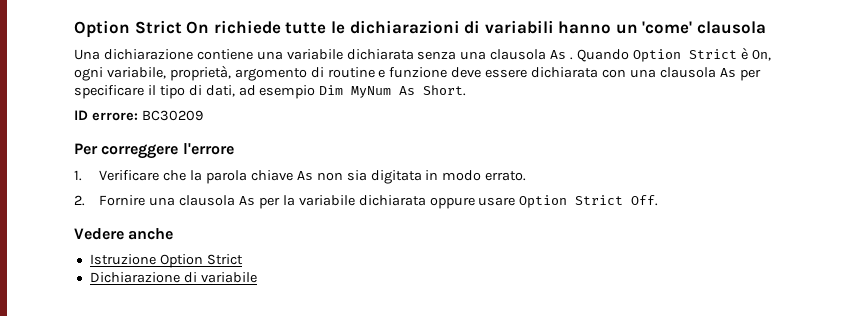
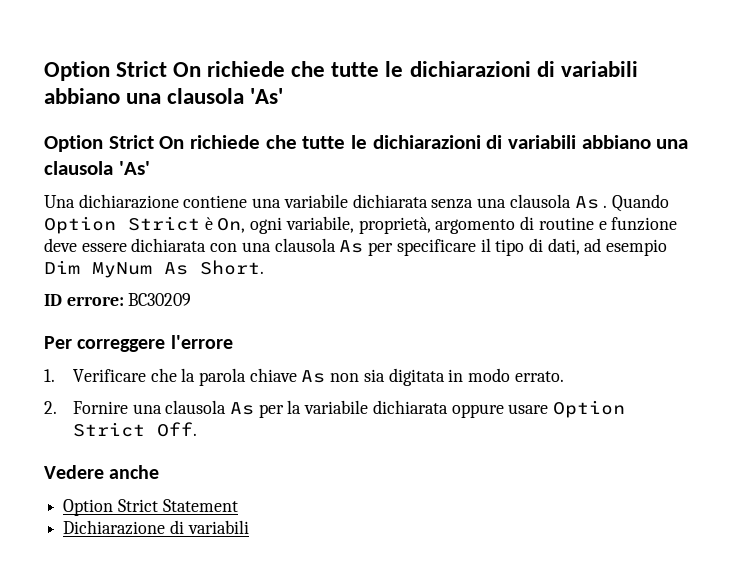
[74,20,767,38] Option Strict On richiede tutte le dichiarazioni di variabili hanno un 'come' clausola -> [44,61,638,81] [44,88,284,104] [44,135,689,152] [44,161,150,175] Option Strict On richiede che tutte le dichiarazioni di variabili abbiano una clausola 'As' // Option Strict On richiede che tutte le dichiarazioni di variabili abbiano una clausola 'As'
[89,254,243,268] Istruzione Option Strict -> [63,499,238,516] Option Strict Statement
[200,272,257,283] variabile -> [187,520,249,534] variabili

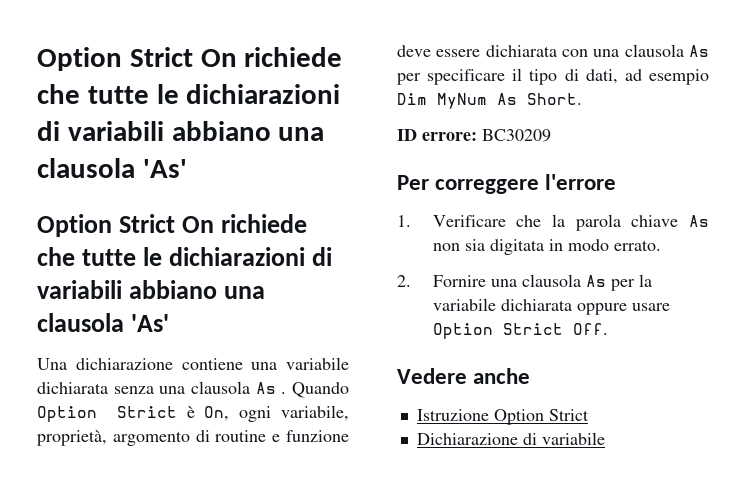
[63,499,238,516] Option Strict Statement -> [416,409,589,425] Istruzione Option Strict
[187,520,249,534] variabili -> [541,432,605,445] variabile

